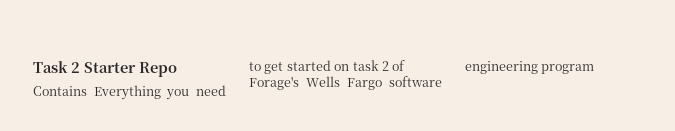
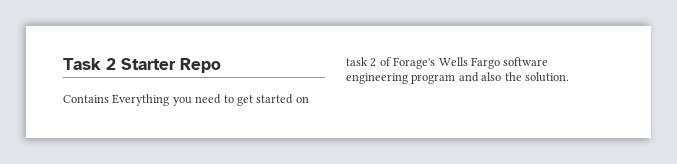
(595, 69) none -> [458,72,569,82] and also the solution.

